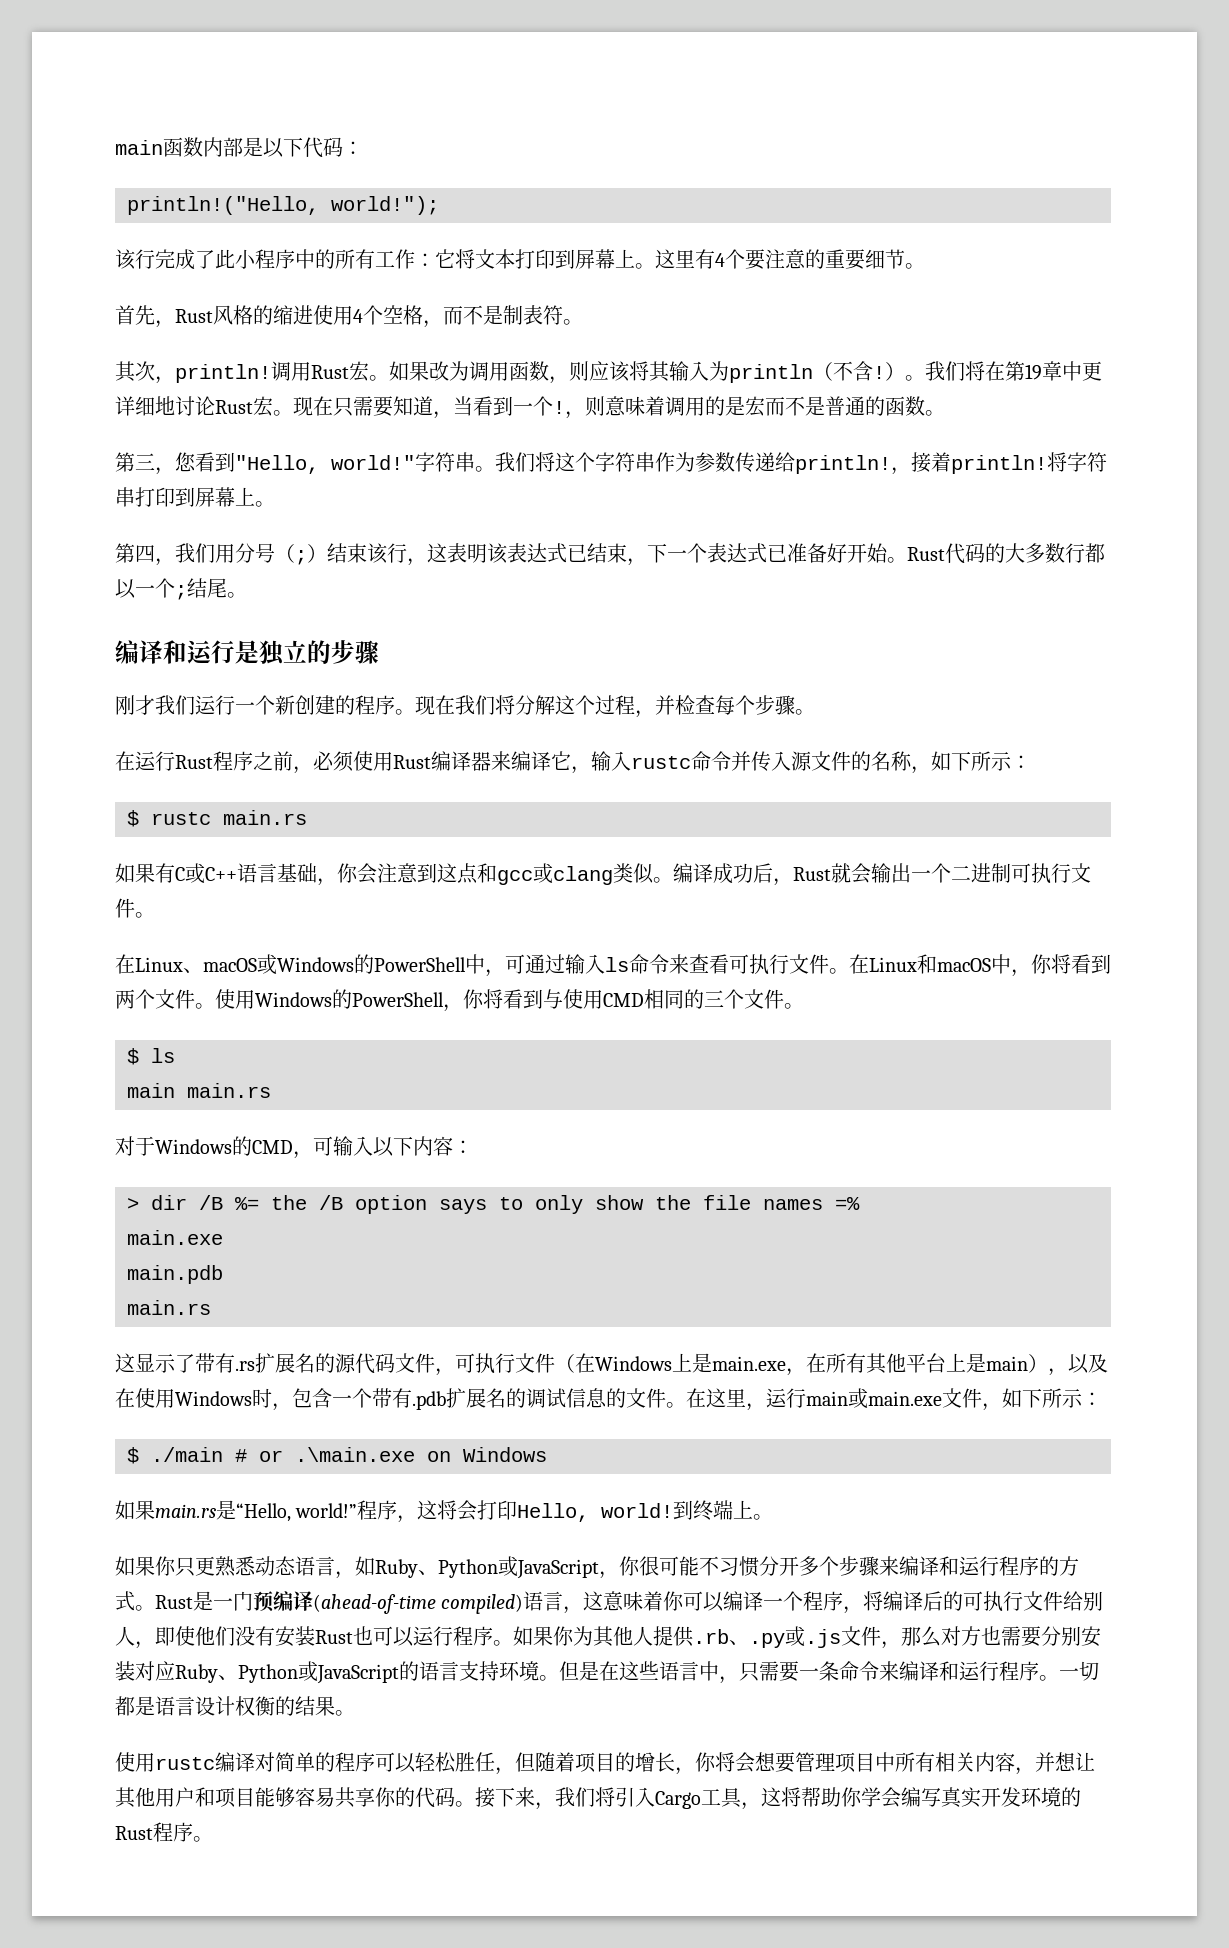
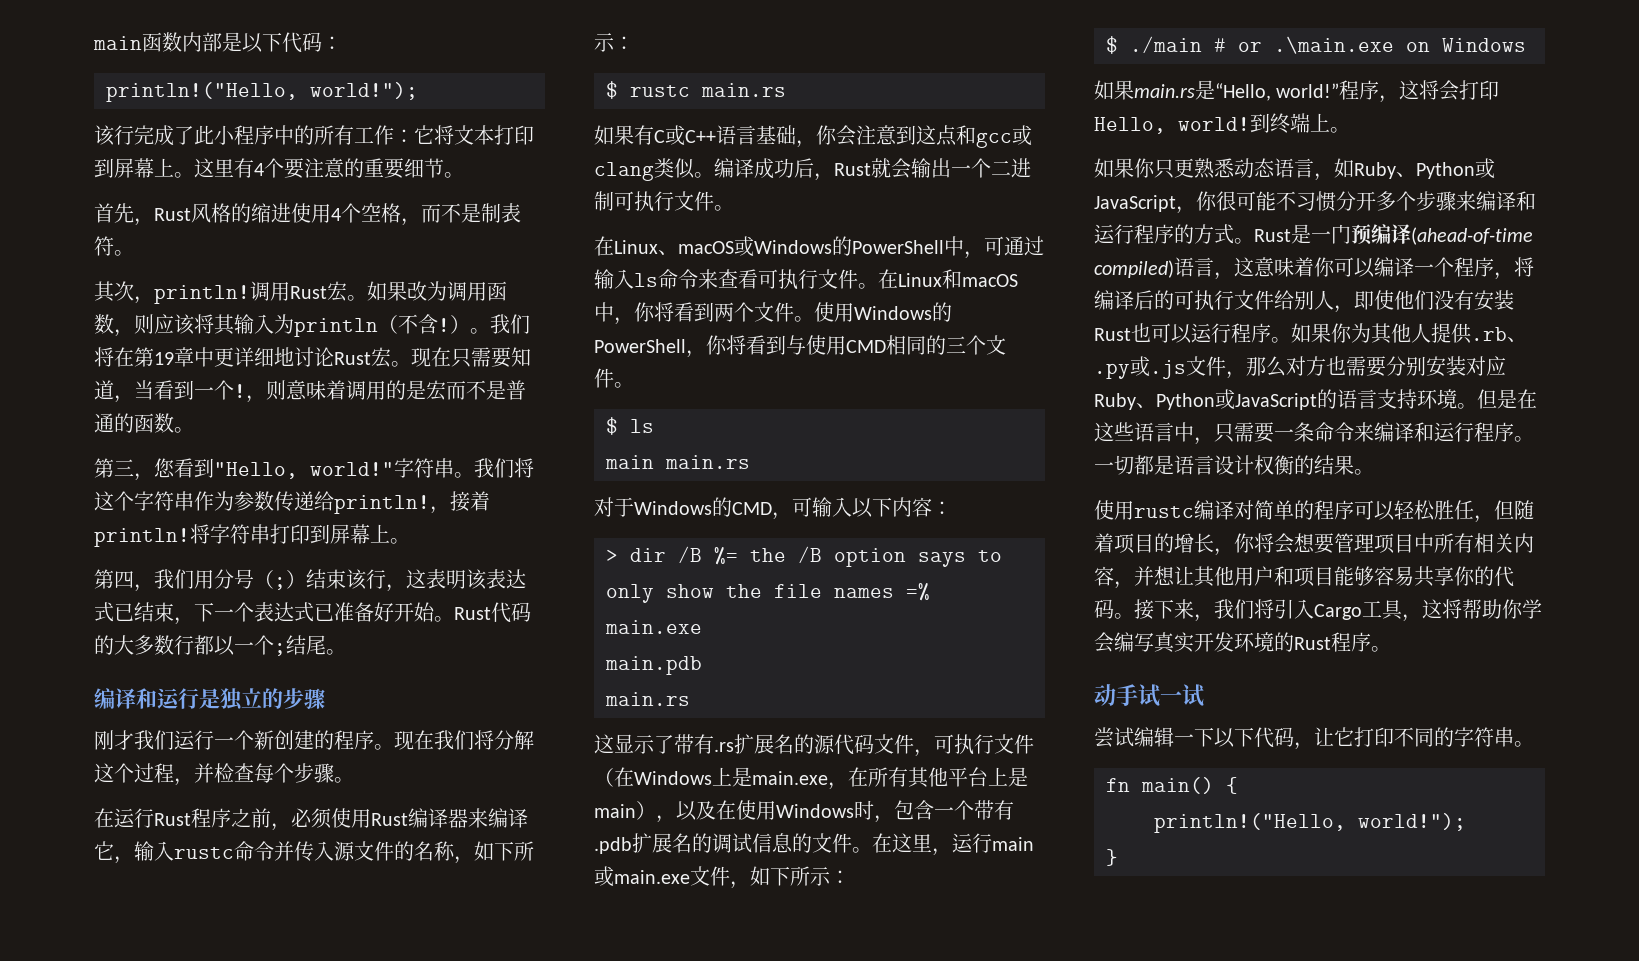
(213, 1839) none -> [1094,684,1204,707] [1094,727,1534,750] [1106,777,1238,794] [1154,813,1466,833] [1106,849,1118,866] // 动手试一试 // 尝试编辑一下以下代码，让它打印不同的字符串。 // fn main() { // println!("Hello, world!"); // }

